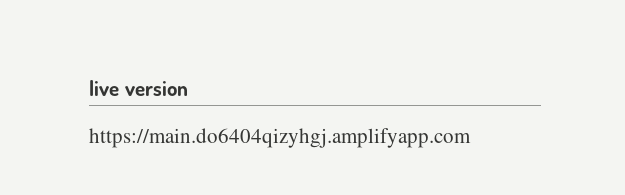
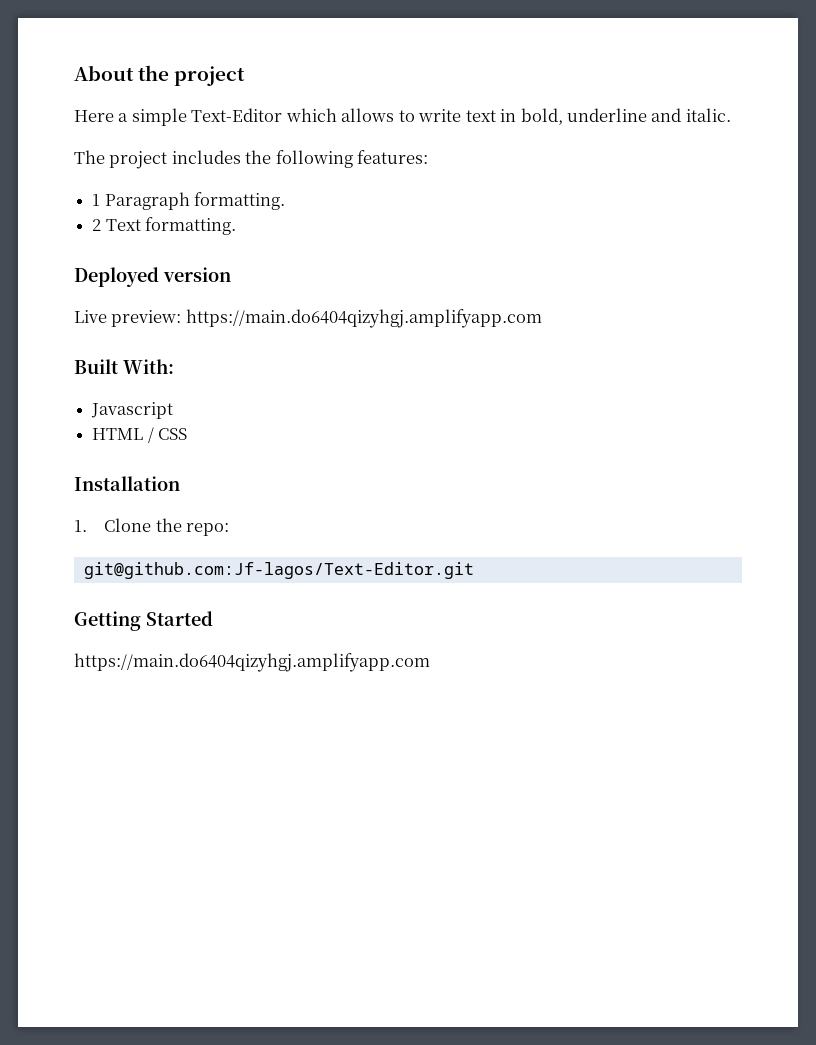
[89,80,119,96] live -> [74,65,246,86] [74,108,731,126] [74,150,429,169] [92,192,286,210] [92,217,237,235] [74,267,159,287] About the project // Here a simple Text-Editor which allows to write text in bold, underline and italic. // The project includes the following features: // 1 Paragraph formatting. // 2 Text formatting. // Deployed
[89,128,471,148] https://main.do6404qizyhgj.amplifyapp.com -> [74,309,542,328] [74,359,174,374] [91,402,174,419] [92,427,188,443] [74,476,180,491] [74,518,230,536] [83,562,474,579] [74,611,213,631] [74,653,430,672] Live preview: https://main.do6404qizyhgj.amplifyapp.com // Built With: // Javascript // HTML / CSS // Installation // 1. Clone the repo: // git@github.com:Jf-lagos/Text-Editor.git // Getting Started // https://main.do6404qizyhgj.amplifyapp.com

